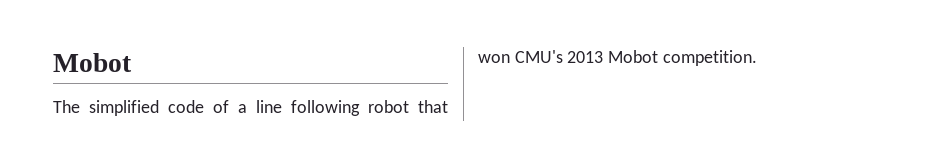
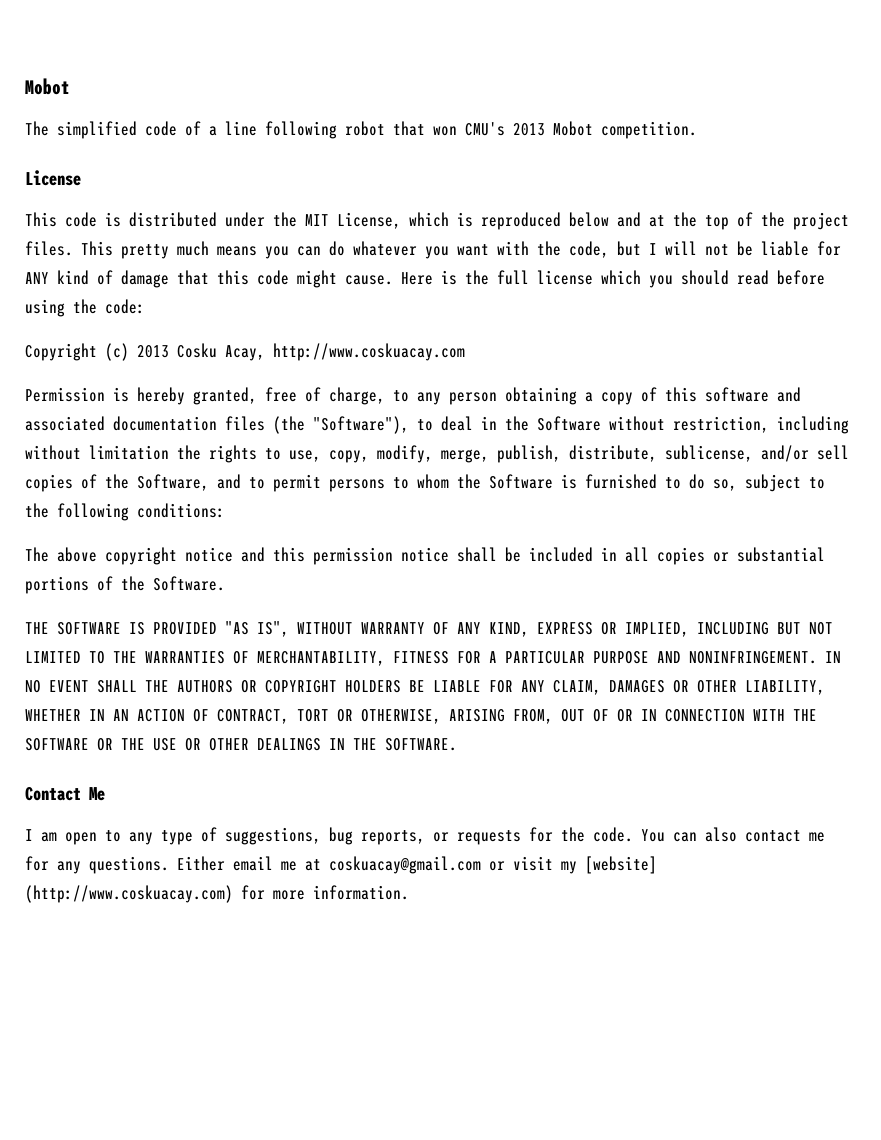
(757, 58) none -> [25,170,81,186] [25,212,849,230] [25,241,841,259] [25,270,825,288] [25,299,145,317] [25,343,465,361] [25,387,801,405] [25,416,849,434] [25,445,849,463] [25,474,825,492] [25,503,225,521] [25,547,825,565] [25,576,225,594] [25,621,833,637] [25,651,841,666] [25,680,825,695] [25,709,817,724] [25,738,457,751] [25,786,105,801] [25,827,825,845] [25,856,657,874] [25,885,409,903] // License // This code is distributed under the MIT License, which is reproduced below and at the top of the project files. This pretty much means you can do whatever you want with the code, but I will not be liable for ANY kind of damage that this code might cause. Here is the full license which you should read before using the code: // Copyright (c) 2013 Cosku Acay, http://www.coskuacay.com // Permission is hereby granted, free of charge, to any person obtaining a copy of this software and associated documentation files (the "Software"), to deal in the Software without restriction, including without limitation the rights to use, copy, modify, merge, publish, distribute, sublicense, and/or sell copies of the Software, and to permit persons to whom the Software is furnished to do so, subject to the following conditions: // The above copyright notice and this permission notice shall be included in all copies or substantial portions of the Software. // THE SOFTWARE IS PROVIDED "AS IS", WITHOUT WARRANTY OF ANY KIND, EXPRESS OR IMPLIED, INCLUDING BUT NOT LIMITED TO THE WARRANTIES OF MERCHANTABILITY, FITNESS FOR A PARTICULAR PURPOSE AND NONINFRINGEMENT. IN NO EVENT SHALL THE AUTHORS OR COPYRIGHT HOLDERS BE LIABLE FOR ANY CLAIM, DAMAGES OR OTHER LIABILITY, WHETHER IN AN ACTION OF CONTRACT, TORT OR OTHERWISE, ARISING FROM, OUT OF OR IN CONNECTION WITH THE SOFTWARE OR THE USE OR OTHER DEALINGS IN THE SOFTWARE. // Contact Me // I am open to any type of suggestions, bug reports, or requests for the code. You can also contact me for any questions. Either email me at coskuacay@gmail.com or visit my [website] (http://www.coskuacay.com) for more information.

